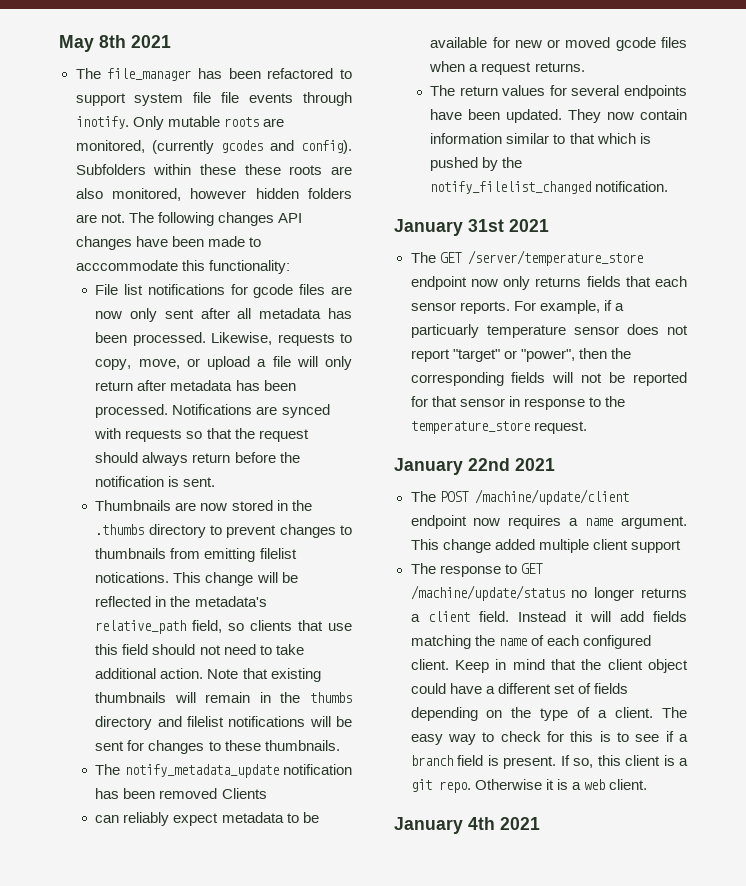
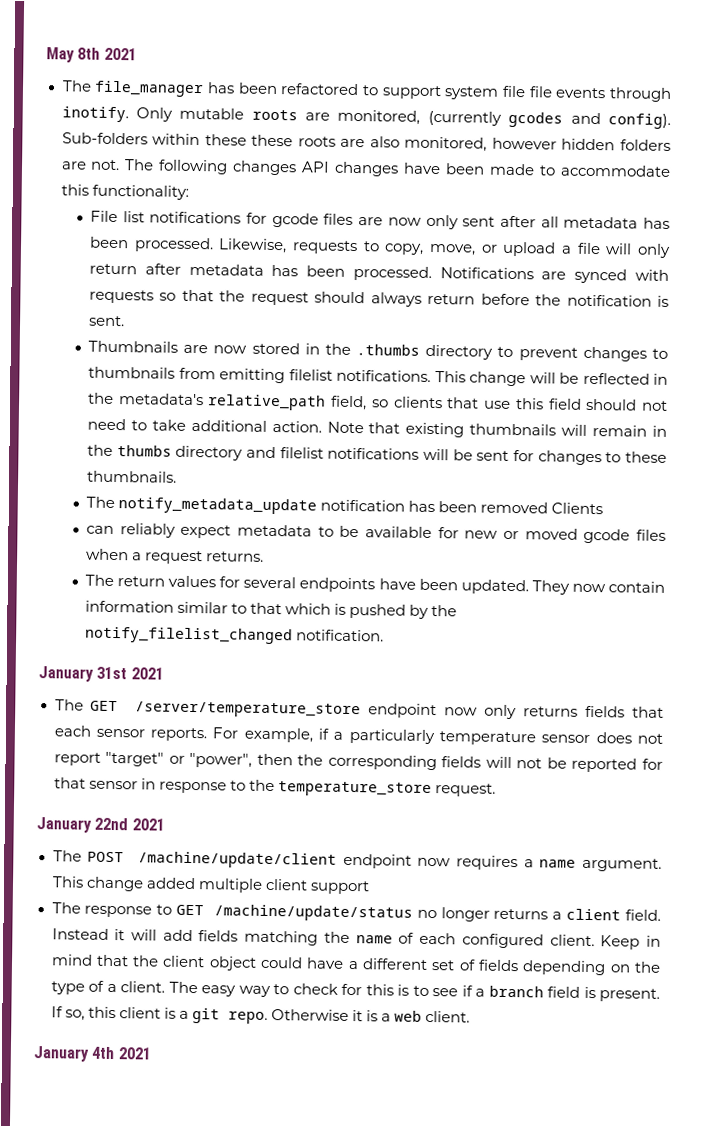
[75,164,146,175] Subfolders -> [61,132,148,145] Sub-folders
[75,260,178,271] acccommodate -> [560,164,671,177] accommodate
[95,572,170,583] notications. -> [336,369,432,382] notifications.
[410,324,479,338] particuarly -> [348,728,435,745] particularly

